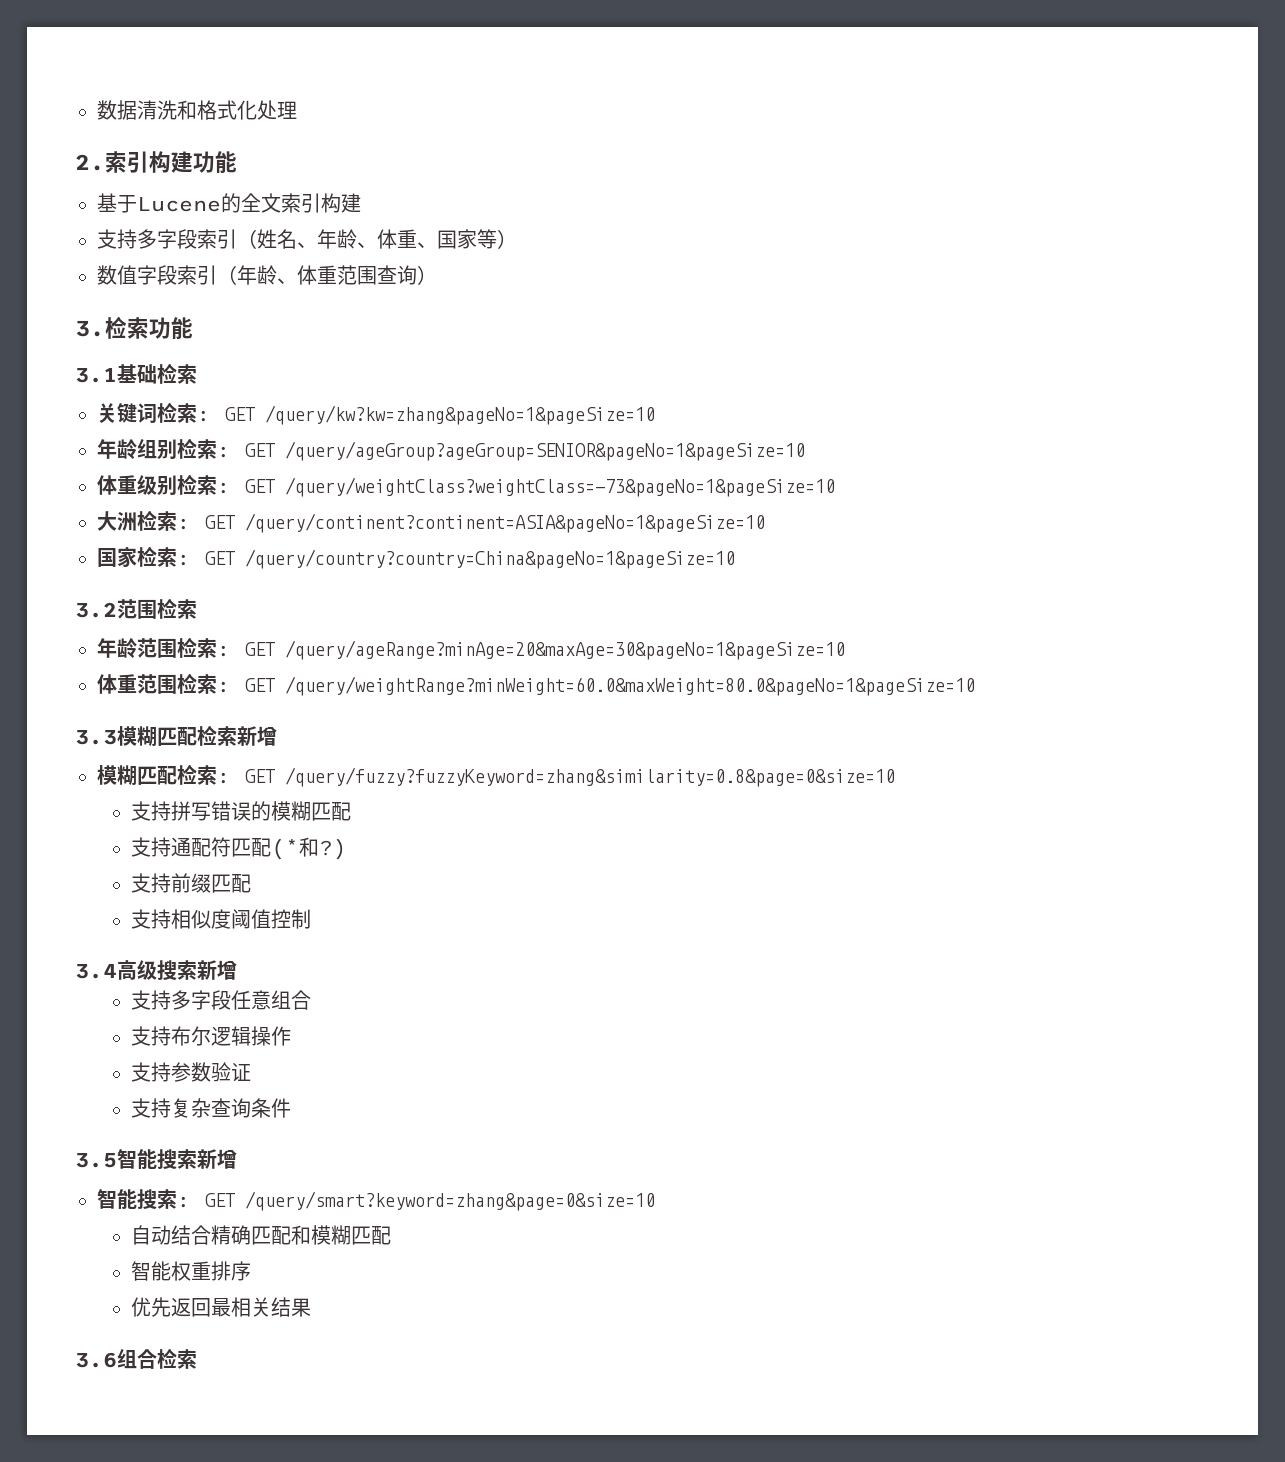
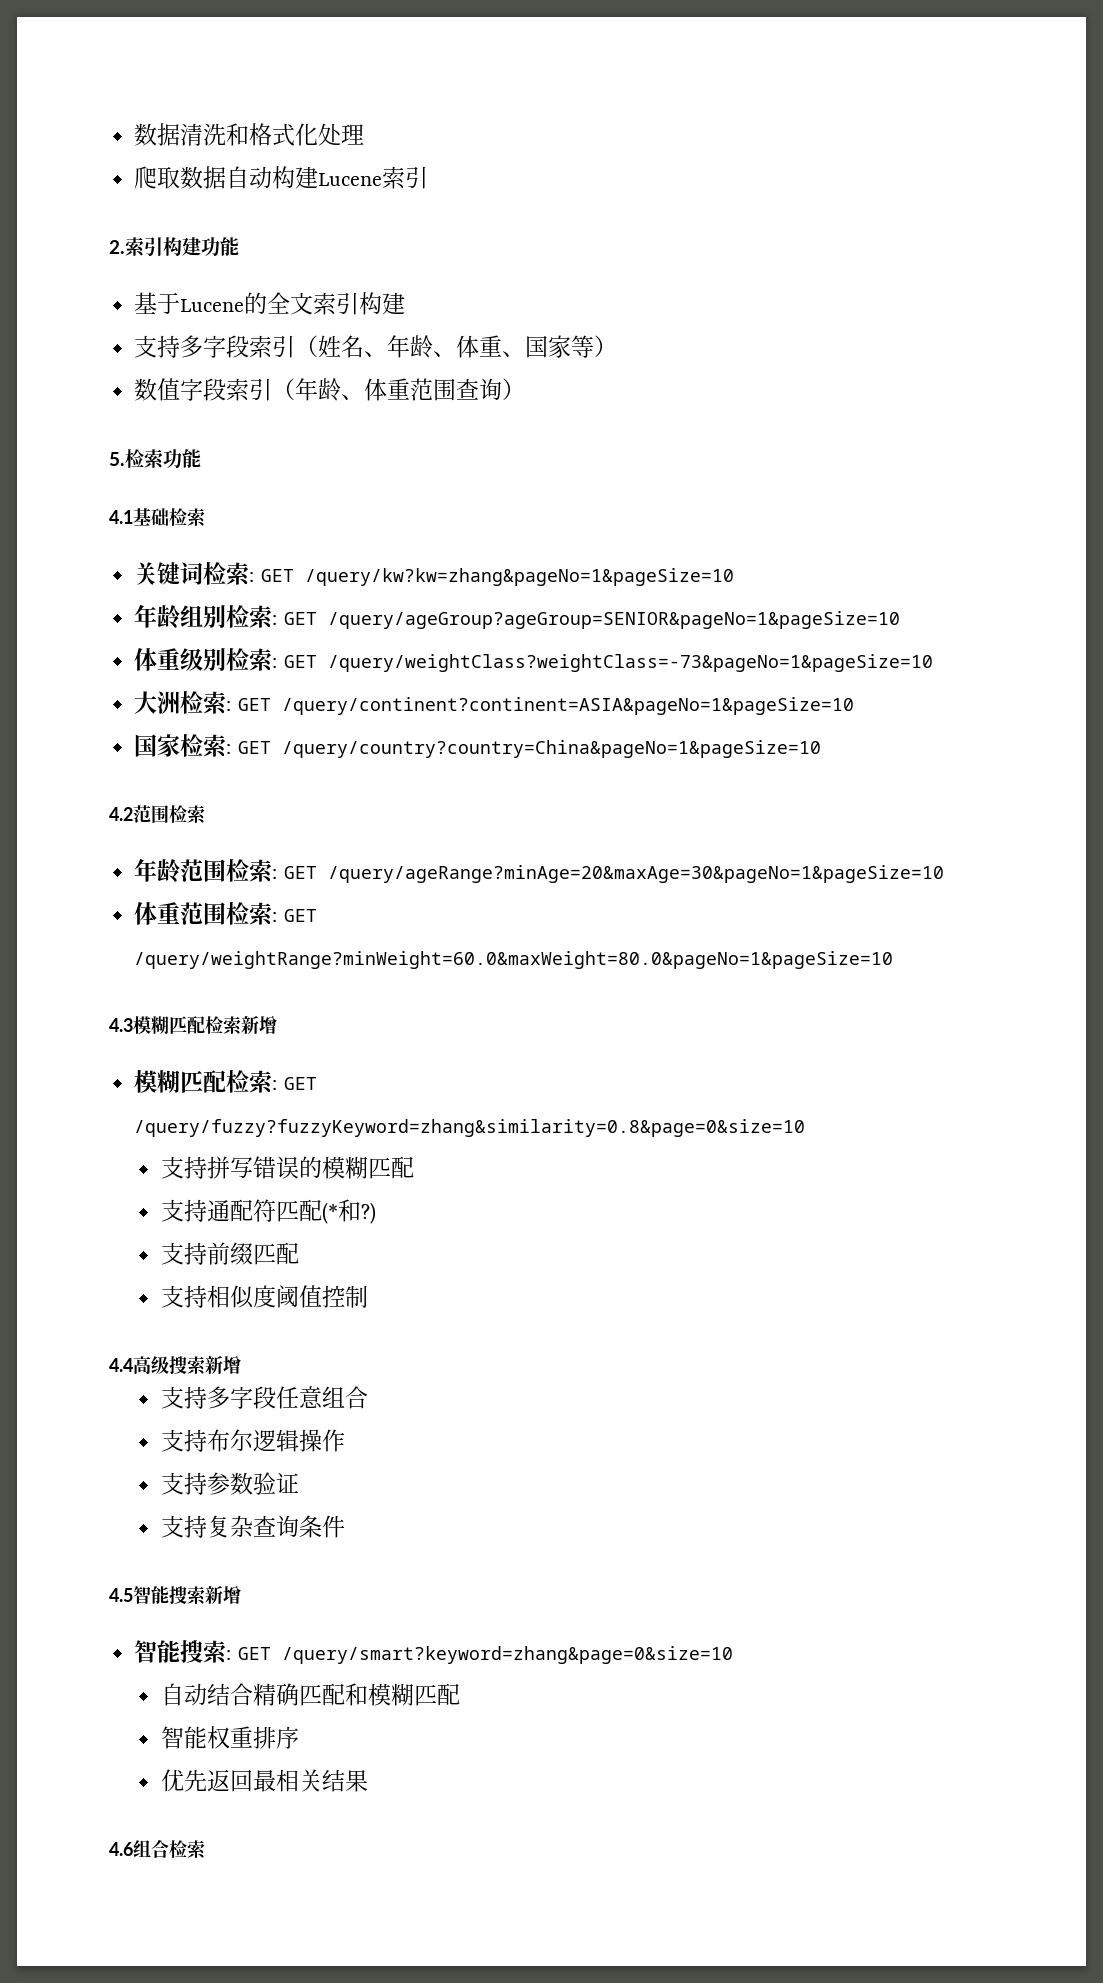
(297, 110) none -> [134,166,429,189] // 爬取数据自动构建Lucene索引
[75,320,105,337] 3. -> [109,452,125,466] 5.
[75,368,117,383] 3.1 -> [109,510,133,524] 4.1
[75,602,117,618] 3.2 -> [109,807,133,821] 4.2
[75,730,117,745] 3.3 -> [109,1018,133,1032] 4.3
[75,964,117,979] 3.4 -> [109,1358,133,1372] 4.4
[75,1153,117,1168] 3.5 -> [109,1588,133,1602] 4.5
[75,1352,117,1368] 3.6 -> [109,1842,133,1856] 4.6

